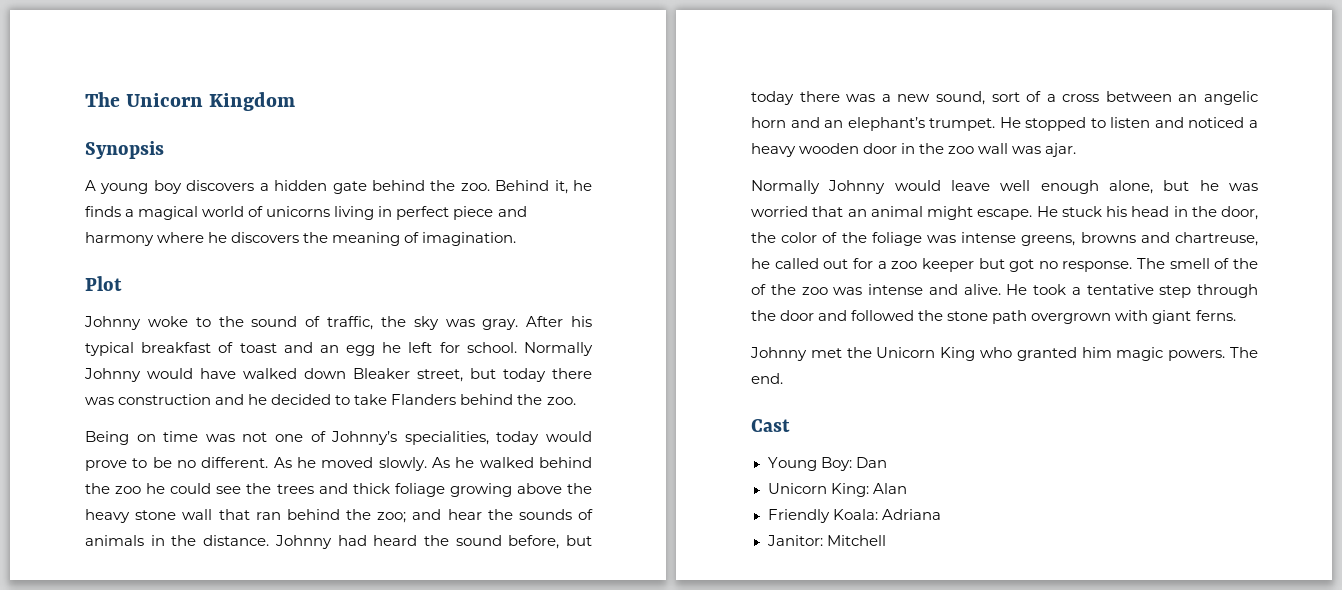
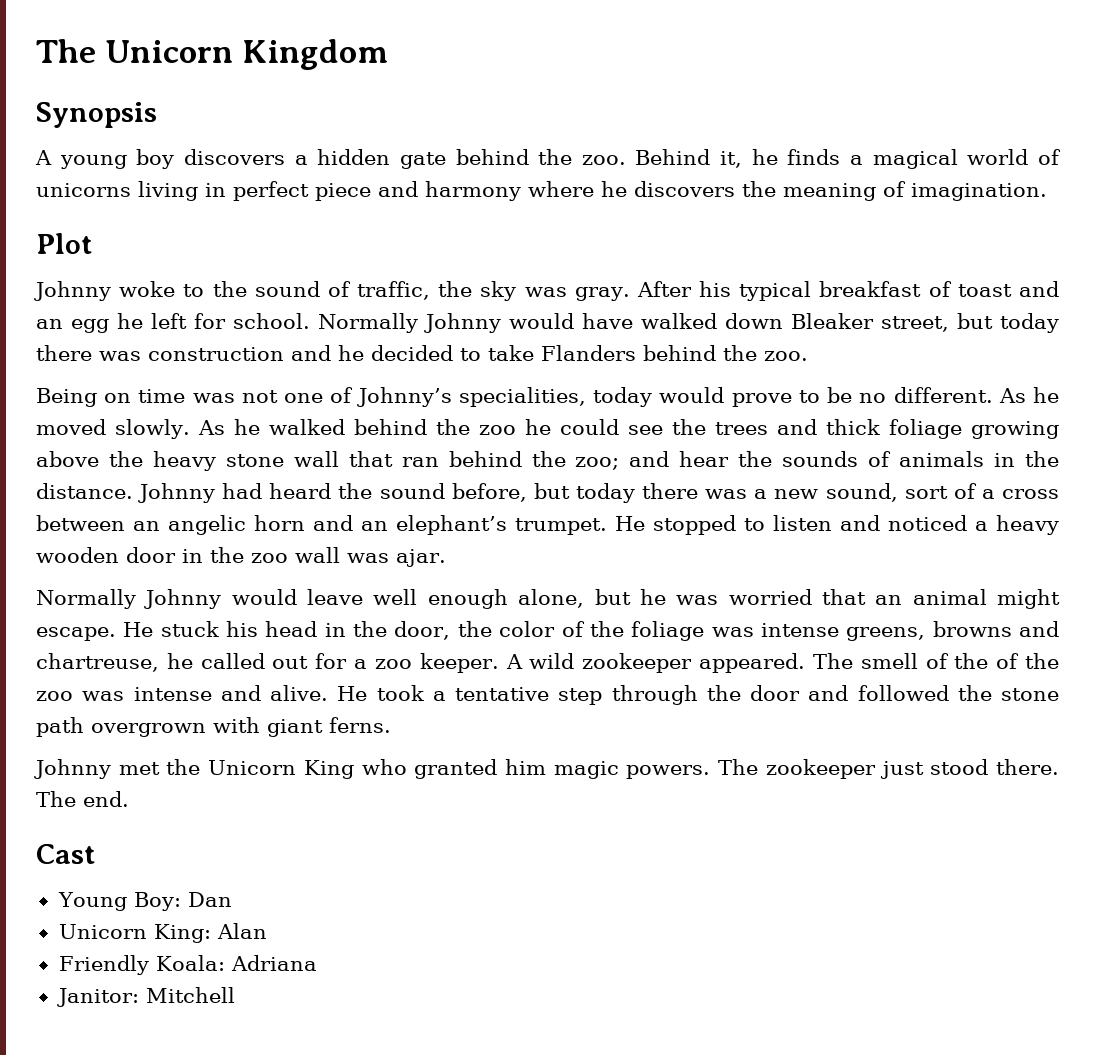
[921,258,1133,272] keeper but got no response. -> [419,653,806,673] keeper. A wild zookeeper appeared.
(1258, 352) none -> [765,759,1059,779] [36,791,76,807] zookeeper just stood there. The

